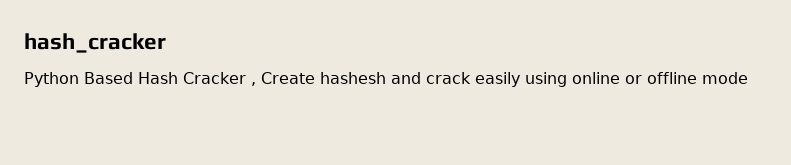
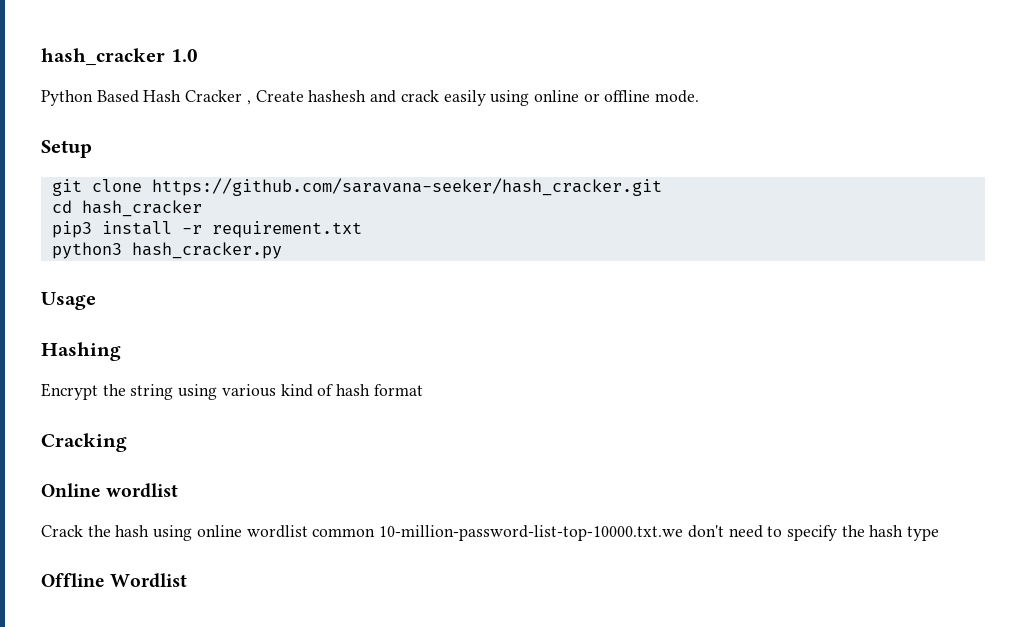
[24,33,166,53] hash_cracker -> [41,48,198,66] hash_cracker 1.0
[702,72,748,84] mode -> [655,90,700,103] [41,140,92,158] [51,178,662,196] [51,200,202,217] [51,221,362,238] [51,242,282,259] [41,292,96,310] [41,342,121,361] [41,383,423,400] [41,433,127,452] [41,483,179,498] [41,525,940,541] [41,573,188,588] mode. // Setup // git clone https://github.com/saravana-seeker/hash_cracker.git // cd hash_cracker // pip3 install -r requirement.txt // python3 hash_cracker.py // Usage // Hashing // Encrypt the string using various kind of hash format // Cracking // Online wordlist // Crack the hash using online wordlist common 10-million-password-list-top-10000.txt.we don't need to specify the hash type // Offline Wordlist

